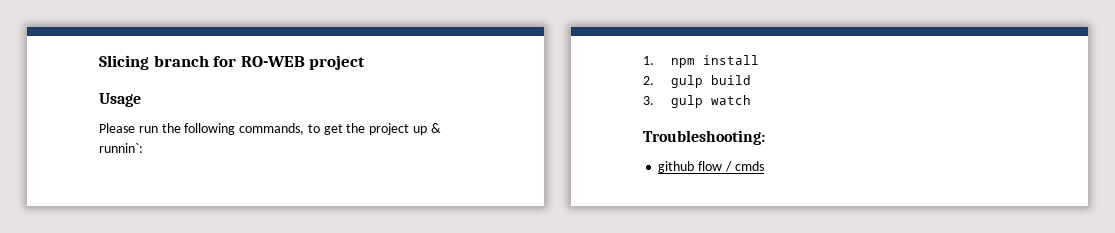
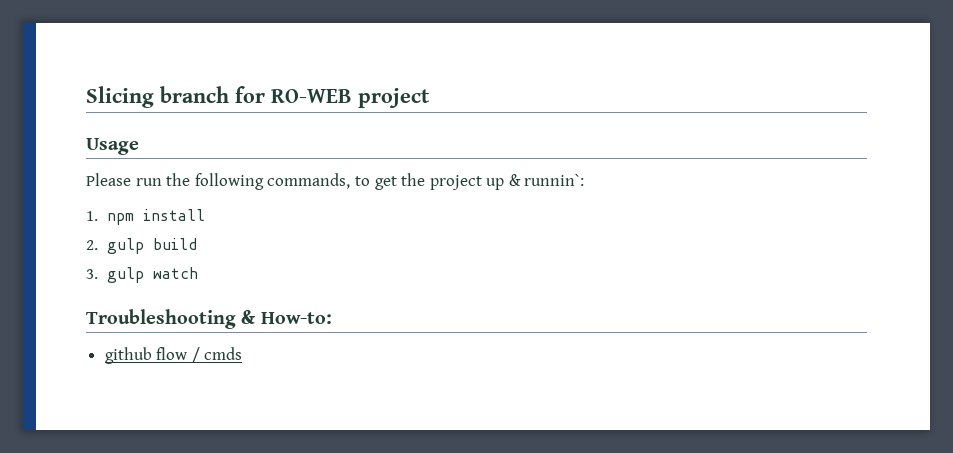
[643,130,765,145] Troubleshooting: -> [86,309,332,329] Troubleshooting & How-to:

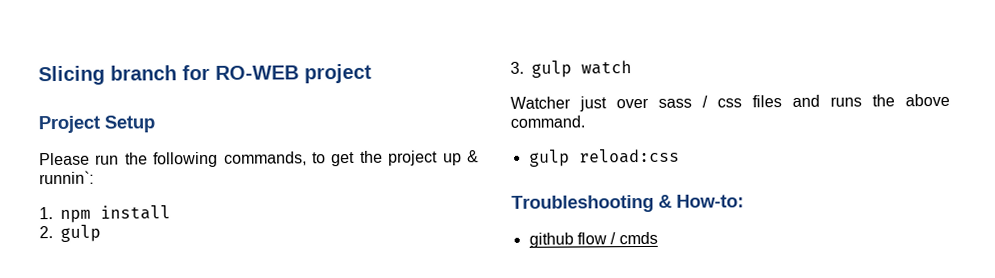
[86,138,139,155] Usage -> [38,115,155,134] Project Setup
[152,238,197,250] build -> (101, 233) none
(198, 273) none -> [510,93,950,112] [510,115,585,128] [528,148,680,167] // Watcher just over sass / css files and runs the above command. // gulp reload:css

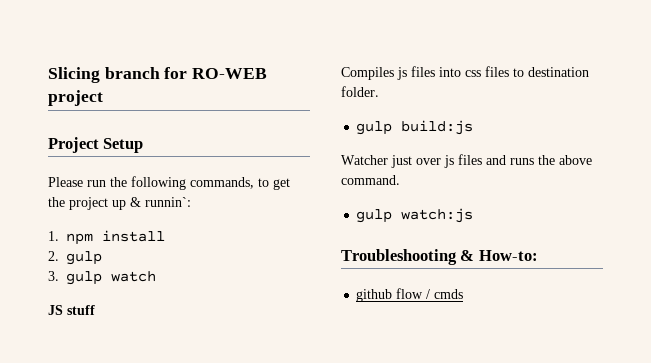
(632, 67) none -> [48,305,95,315] [341,66,589,80] [341,86,379,97] [356,120,474,135] // JS stuff // Compiles js files into css files to destination folder. // gulp build:js
[658,95,742,108] sass / css -> [444,155,454,168] js
[578,148,680,164] reload:css -> [401,208,474,223] watch:js

